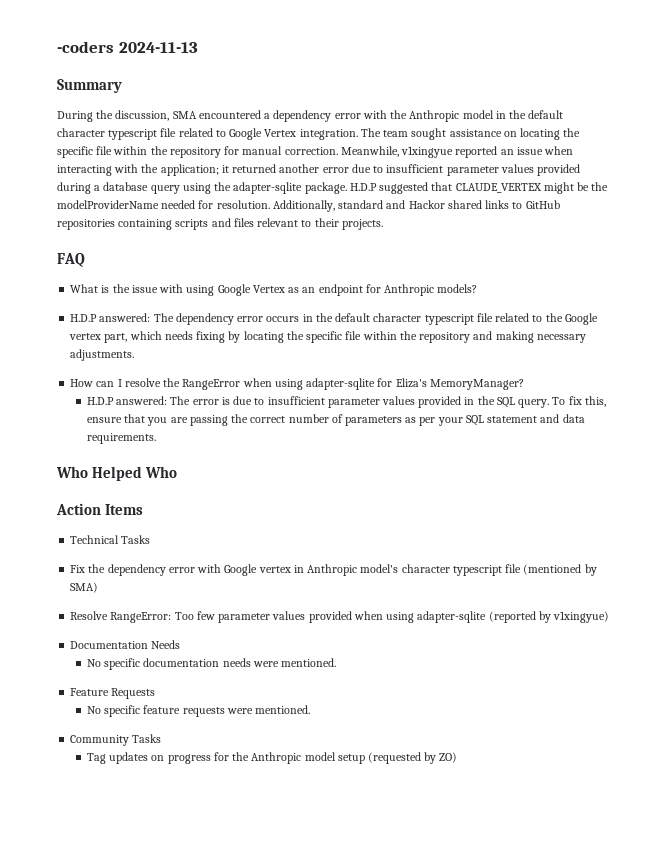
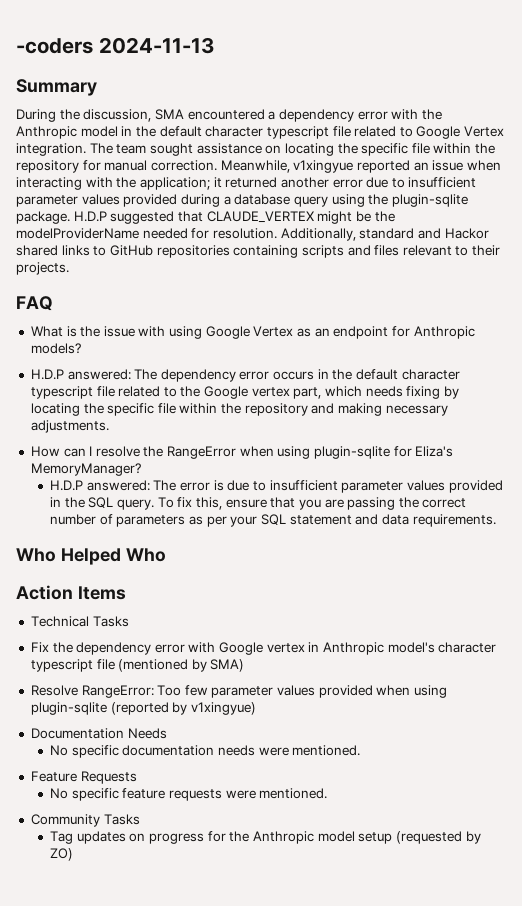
[233,182,303,194] adapter-sqlite -> [391,194,468,207] plugin-sqlite
[306,378,376,390] adapter-sqlite -> [314,446,391,459] plugin-sqlite
[417,611,487,623] adapter-sqlite -> [30,702,107,715] plugin-sqlite

